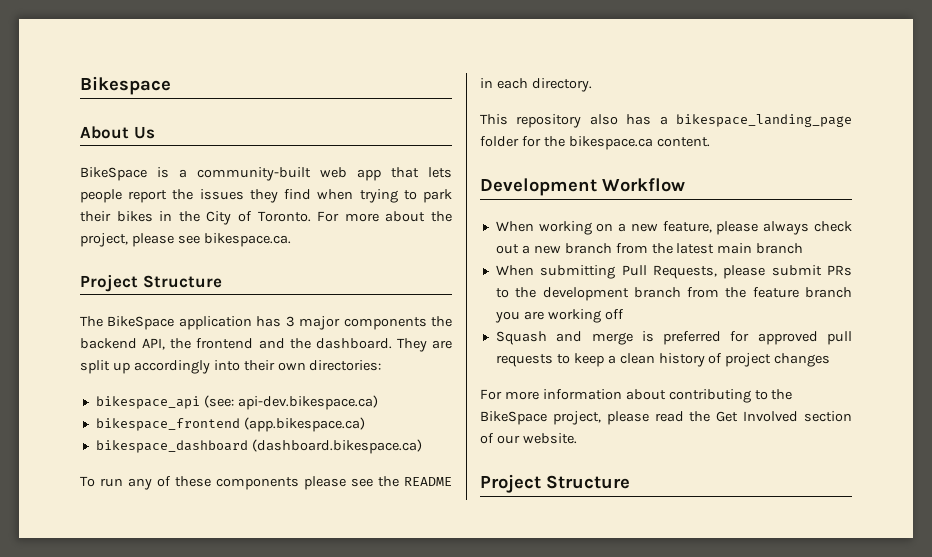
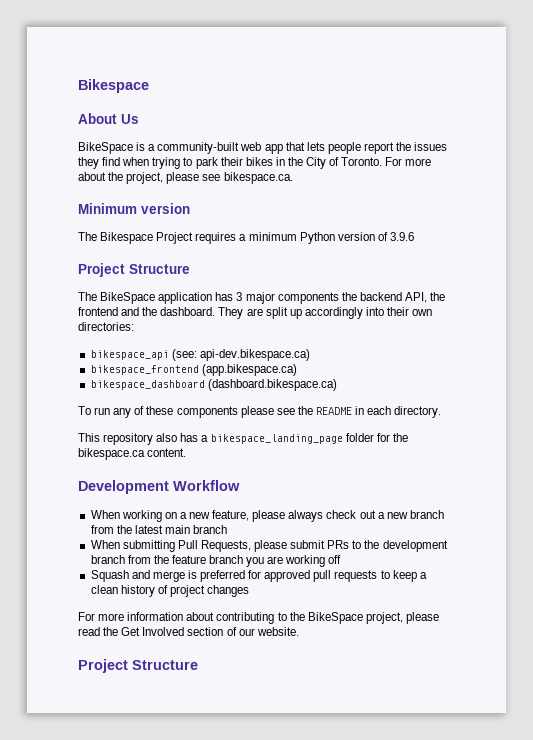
(291, 240) none -> [78,203,190,214] [78,232,414,244] // Minimum version // The Bikespace Project requires a minimum Python version of 3.9.6

